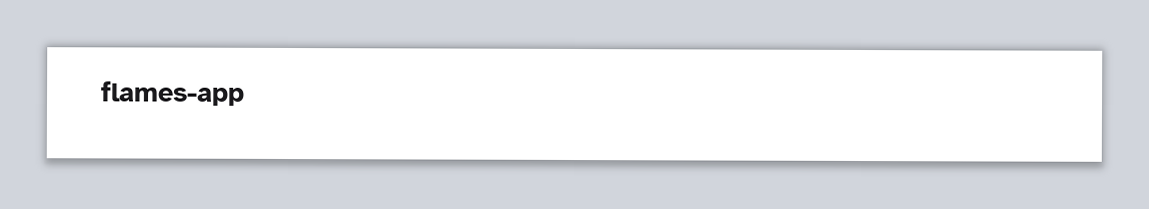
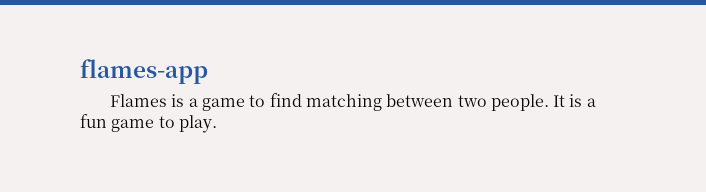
(245, 93) none -> [109,93,596,111] [80,114,217,133] // Flames is a game to find matching between two people. It is a fun game to play.

